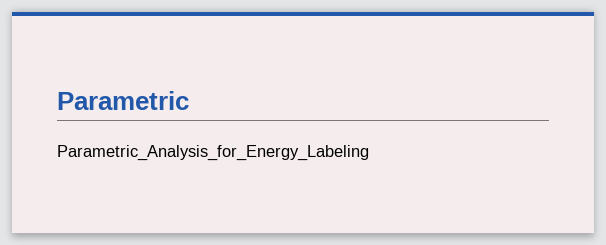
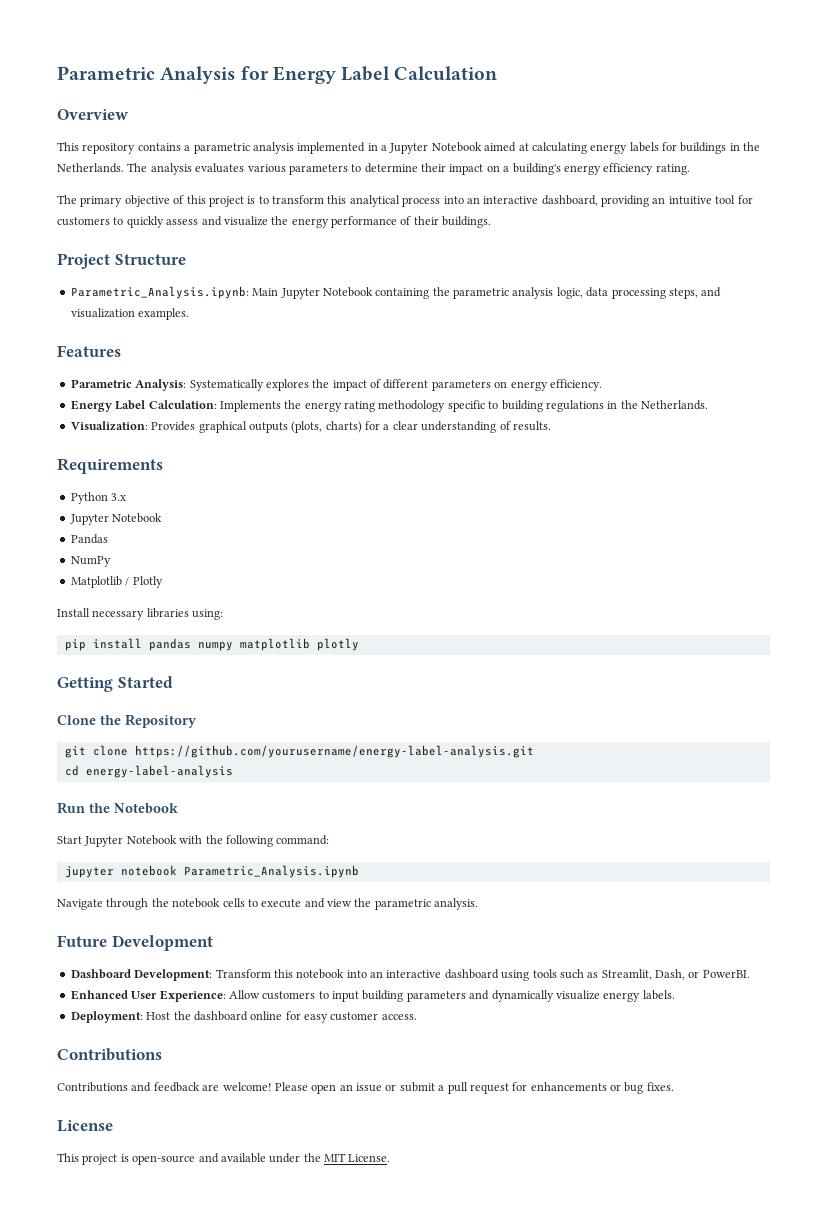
[57,91,189,110] [57,145,369,161] Parametric // Parametric_Analysis_for_Energy_Labeling -> [57,66,498,84] [57,109,129,120] [57,142,761,154] [57,163,690,175] [57,195,753,207] [57,216,492,228] [57,253,186,269] [70,286,722,299] [70,308,190,320] [57,345,121,357] [70,379,602,391] [70,400,708,412] [70,421,551,433] [57,458,163,474] [70,492,127,504] [69,513,163,525] [70,534,108,544] [70,556,111,567] [70,576,163,588] [57,608,224,620] [64,638,359,651] [57,676,173,692] [57,714,197,728] [64,745,534,758] [64,765,233,778] [57,802,178,814] [57,835,330,847] [64,865,359,878] [57,898,479,910] [57,935,213,951] [70,969,750,981] [70,990,675,1002] [70,1011,417,1023] [57,1048,162,1061] [57,1082,674,1094] [57,1120,113,1132] [57,1153,391,1165] Parametric Analysis for Energy Label Calculation // Overview // This repository contains a parametric analysis implemented in a Jupyter Notebook aimed at calculating energy labels for buildings in the Netherlands. The analysis evaluates various parameters to determine their impact on a building's energy efficiency rating. // The primary objective of this project is to transform this analytical process into an interactive dashboard, providing an intuitive tool for customers to quickly assess and visualize the energy performance of their buildings. // Project Structure // Parametric_Analysis.ipynb: Main Jupyter Notebook containing the parametric analysis logic, data processing steps, and visualization examples. // Features // Parametric Analysis: Systematically explores the impact of different parameters on energy efficiency. // Energy Label Calculation: Implements the energy rating methodology specific to building regulations in the Netherlands. // Visualization: Provides graphical outputs (plots, charts) for a clear understanding of results. // Requirements // Python 3.x // Jupyter Notebook // Pandas // NumPy // Matplotlib / Plotly // Install necessary libraries using: // pip install pandas numpy matplotlib plotly // Getting Started // Clone the Repository // git clone https://github.com/yourusername/energy-label-analysis.git // cd energy-label-analysis // Run the Notebook // Start Jupyter Notebook with the following command: // jupyter notebook Parametric_Analysis.ipynb // Navigate through the notebook cells to execute and view the parametric analysis. // Future Development // Dashboard Development: Transform this notebook into an interactive dashboard using tools such as Streamlit, Dash, or PowerBI. // Enhanced User Experience: Allow customers to input building parameters and dynamically visualize energy labels. // Deployment: Host the dashboard online for easy customer access. // Contributions // Contributions and feedback are welcome! Please open an issue or submit a pull request for enhancements or bug fixes. // License // This project is open-source and available under the MIT License.

